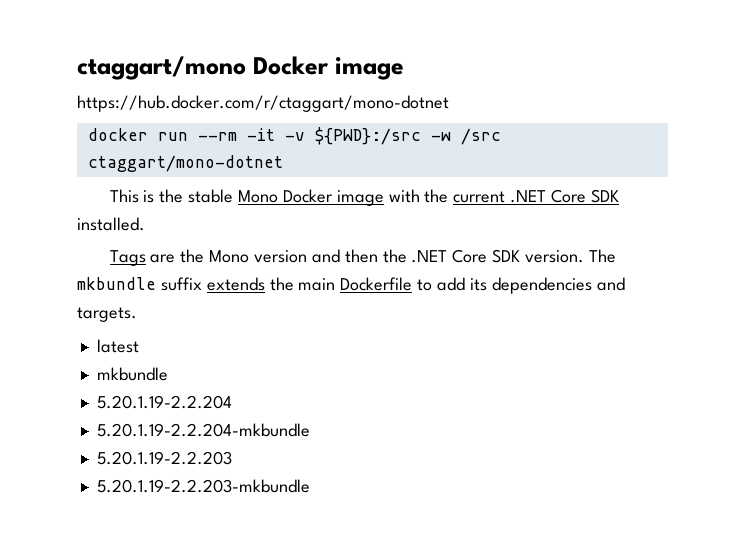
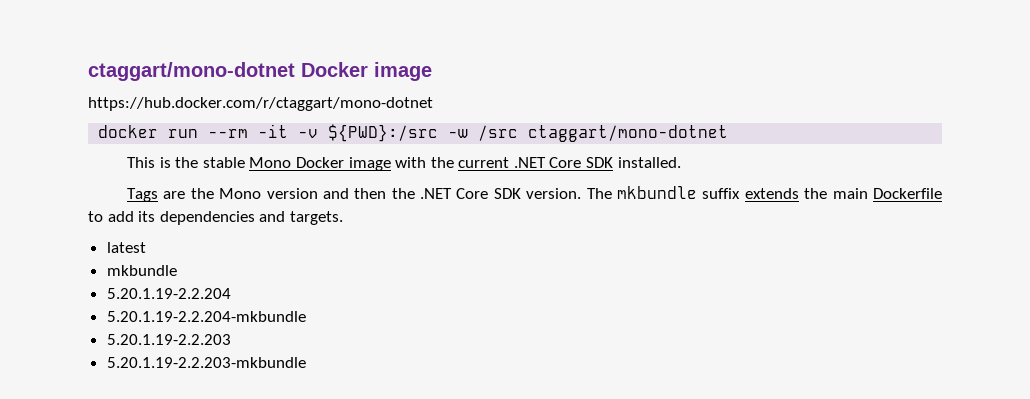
[77,56,246,80] ctaggart/mono -> [88,62,295,81] ctaggart/mono-dotnet

